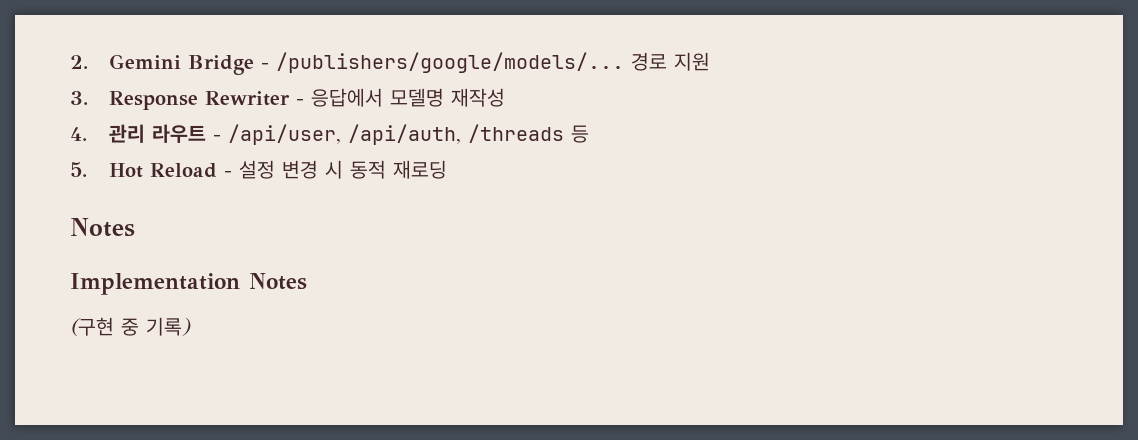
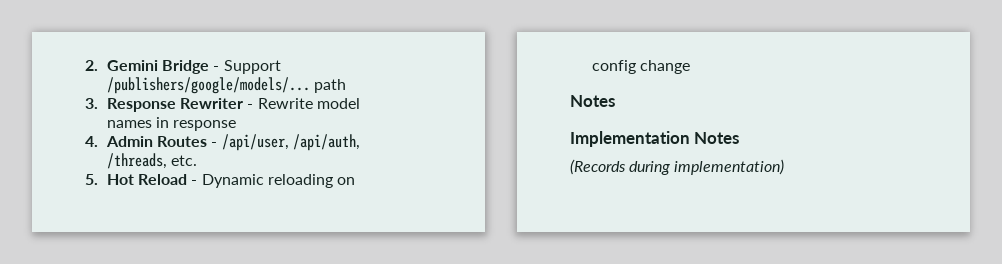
[275,52,710,73] /publishers/google/models/... 경로 지원 -> [223,60,281,74] [107,77,347,94] Support /publishers/google/models/... path
[310,88,505,107] 응답에서 모델명 재작성 -> [257,98,360,109] [107,117,237,131] Rewrite model names in response
[108,124,206,143] 관리 라우트 -> [106,136,208,147] Admin Routes
[467,124,589,143] /threads 등 -> [107,153,198,169] /threads, etc.
[238,160,447,179] 설정 변경 시 동적 재로딩 -> [201,174,356,188] [592,60,691,74] Dynamic reloading on config change
[70,317,191,336] (구현 중 기록) -> [570,159,785,175] (Records during implementation)

